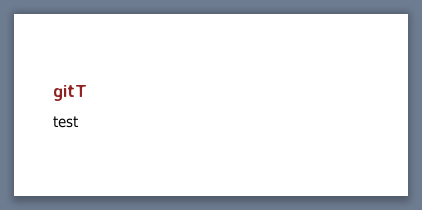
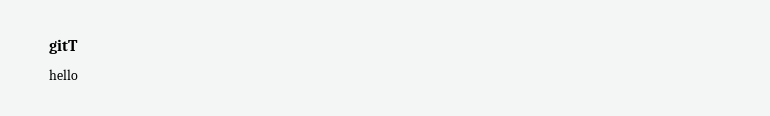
[53,116,78,128] test -> [49,69,78,80] hello

